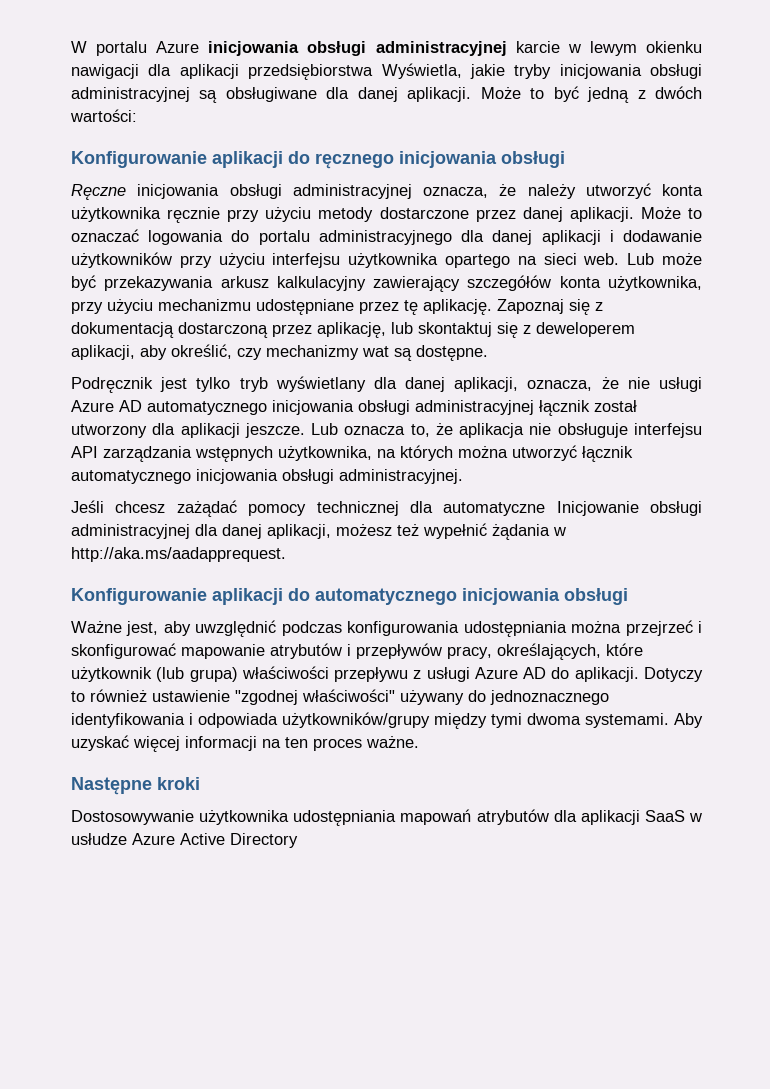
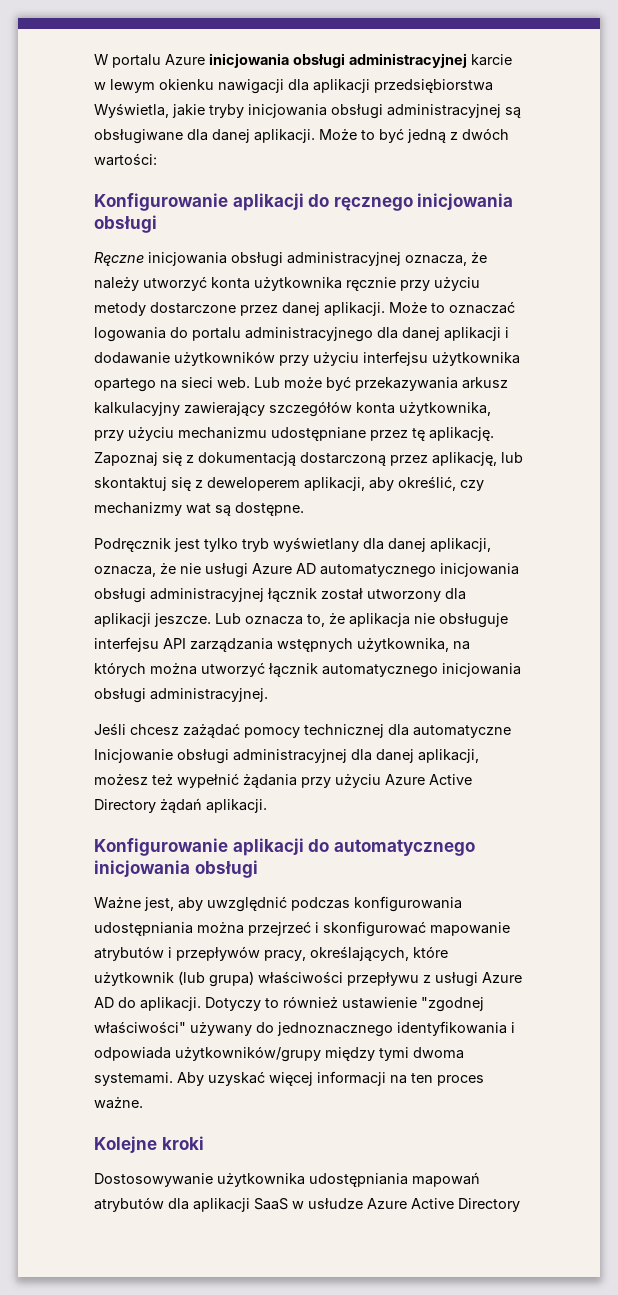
[553,527,566,536] [71,547,286,562] w http://aka.ms/aadapprequest. -> [301,774,472,788] [94,798,267,813] przy użyciu Azure Active Directory żądań aplikacji.
[71,777,152,795] Następne -> [94,1136,157,1153] Kolejne

